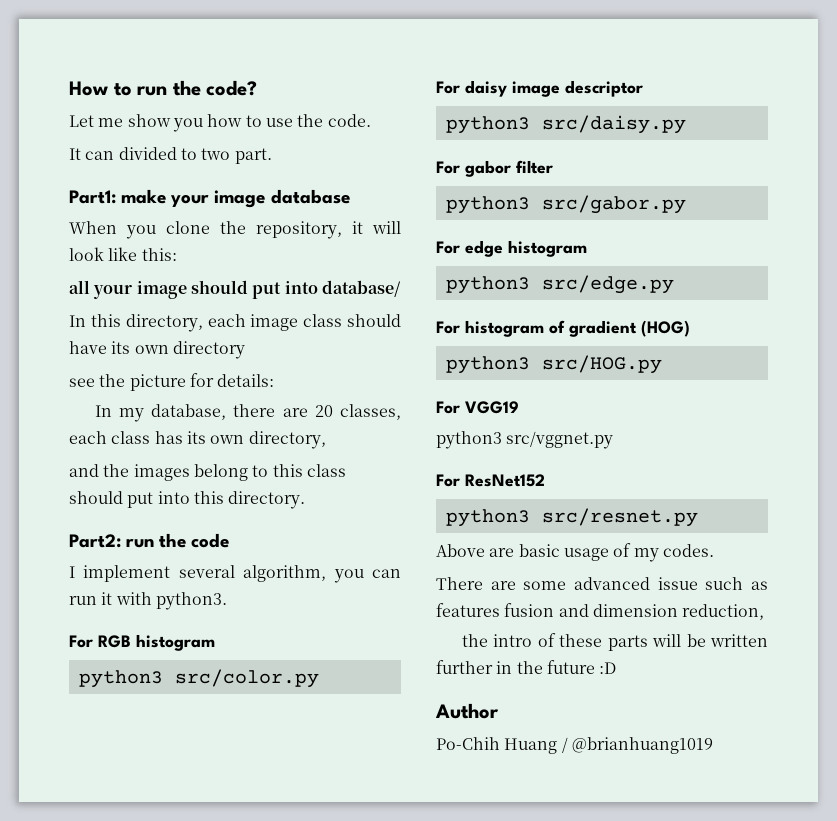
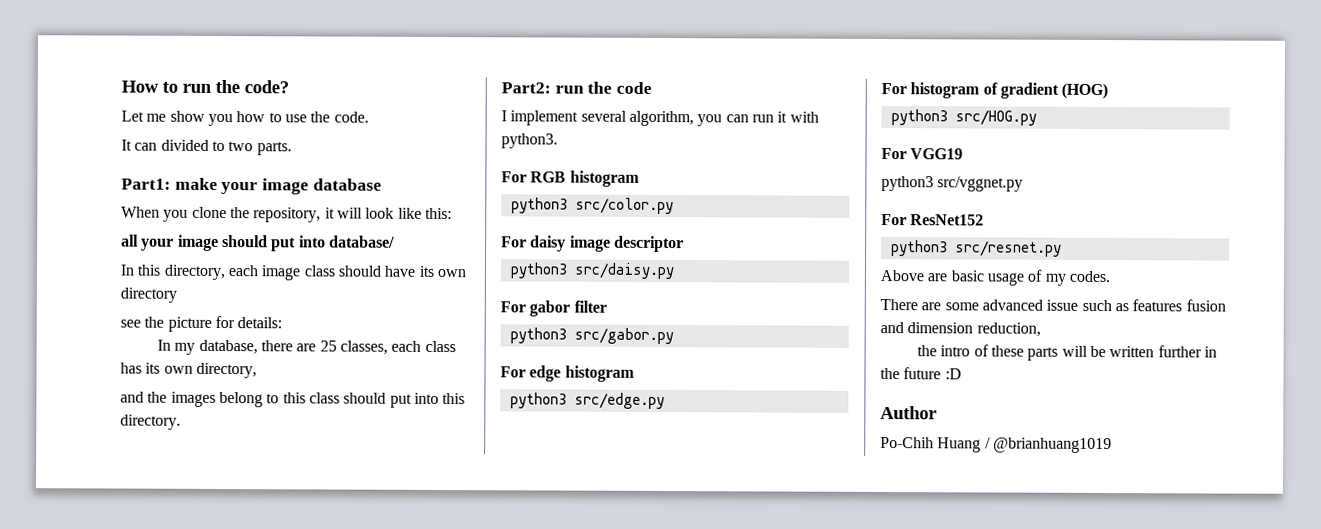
[234,148,272,164] part. -> [256,141,292,156] parts.
[314,405,333,417] 20 -> [319,340,337,352] 25

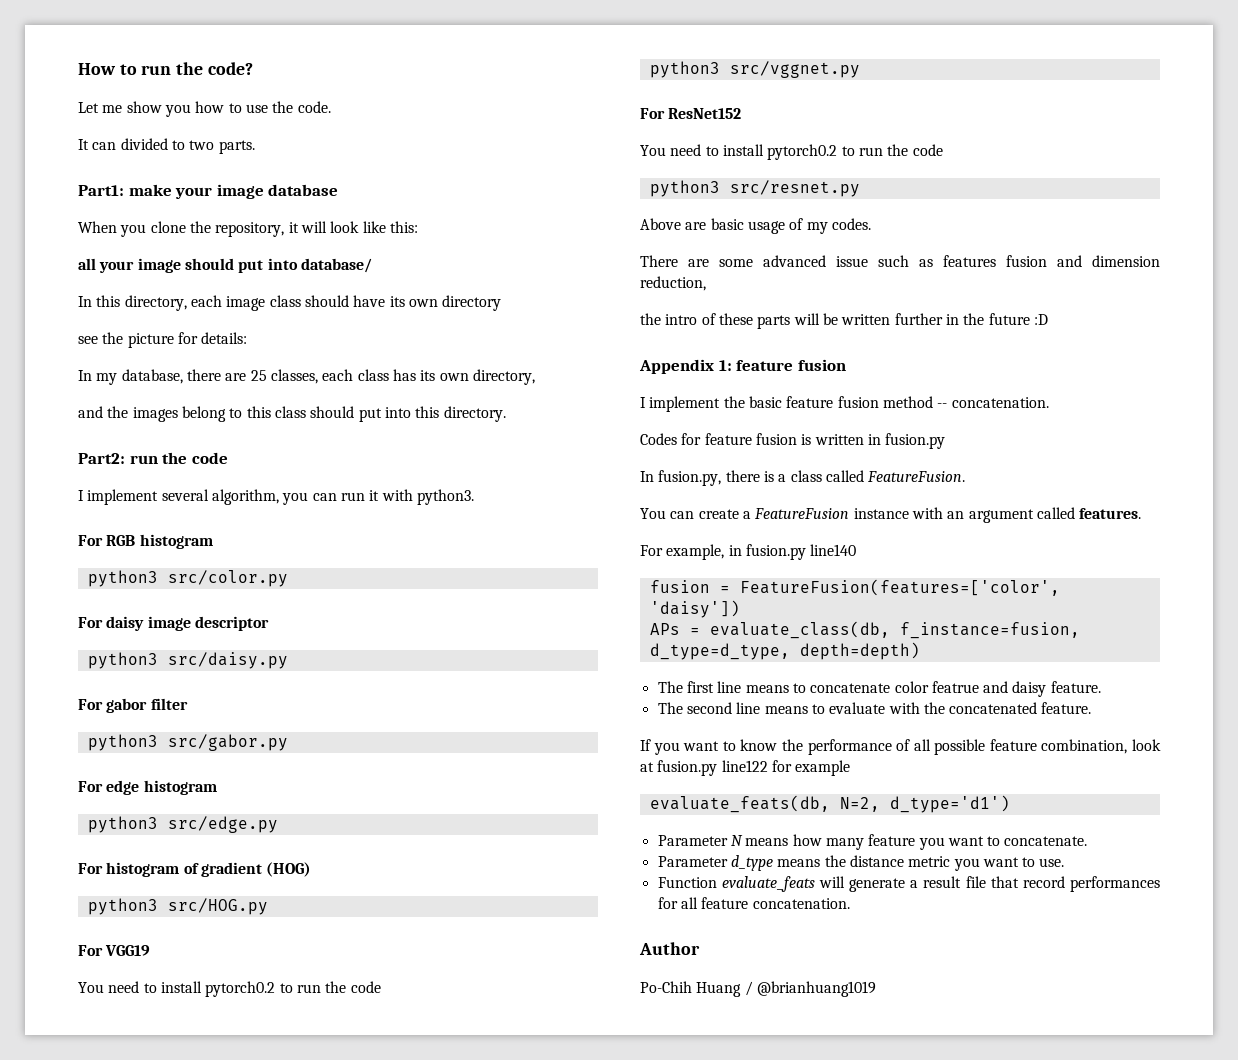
[881,176,1024,192] [881,214,985,226] python3 src/vggnet.py // For ResNet152 -> [78,981,381,997] [649,61,860,78] [640,108,742,119] [640,144,943,160] You need to install pytorch0.2 to run the code // python3 src/vggnet.py // For ResNet152 // You need to install pytorch0.2 to run the code
(962, 374) none -> [639,359,846,374] [640,396,1049,412] [640,433,946,449] [640,470,966,486] [640,507,1142,523] [640,544,857,560] [649,579,1060,596] [649,600,740,618] [649,621,1080,639] [649,642,920,660] [657,681,1101,697] [657,702,1092,714] [640,739,1161,755] [640,760,851,776] [649,795,1010,813] [657,834,1088,850] [657,855,1065,871] [657,876,1160,892] [657,897,850,909] // Appendix 1: feature fusion // I implement the basic feature fusion method -- concatenation. // Codes for feature fusion is written in fusion.py // In fusion.py, there is a class called FeatureFusion. // You can create a FeatureFusion instance with an argument called features. // For example, in fusion.py line140 // fusion = FeatureFusion(features=['color', 'daisy']) // APs = evaluate_class(db, f_instance=fusion, d_type=d_type, depth=depth) // The first line means to concatenate color featrue and daisy feature. // The second line means to evaluate with the concatenated feature. // If you want to know the performance of all possible feature combination, look at fusion.py line122 for example // evaluate_feats(db, N=2, d_type='d1') // Parameter N means how many feature you want to concatenate. // Parameter d_type means the distance metric you want to use. // Function evaluate_feats will generate a result file that record performances for all feature concatenation.

